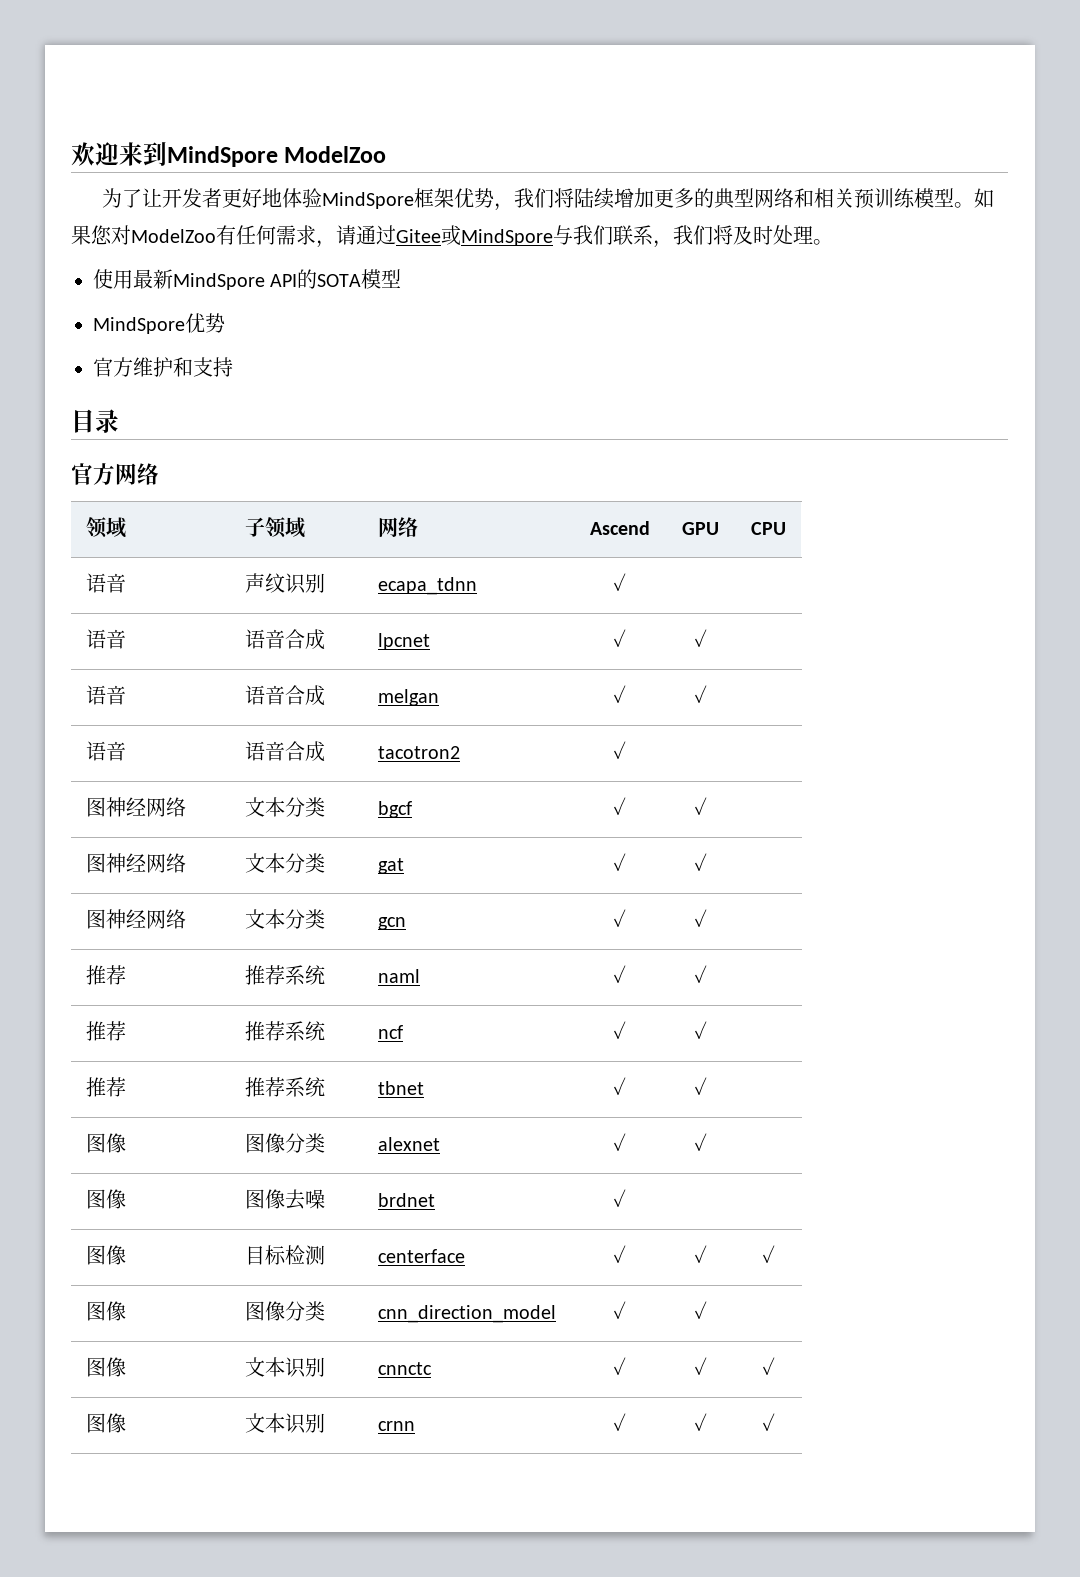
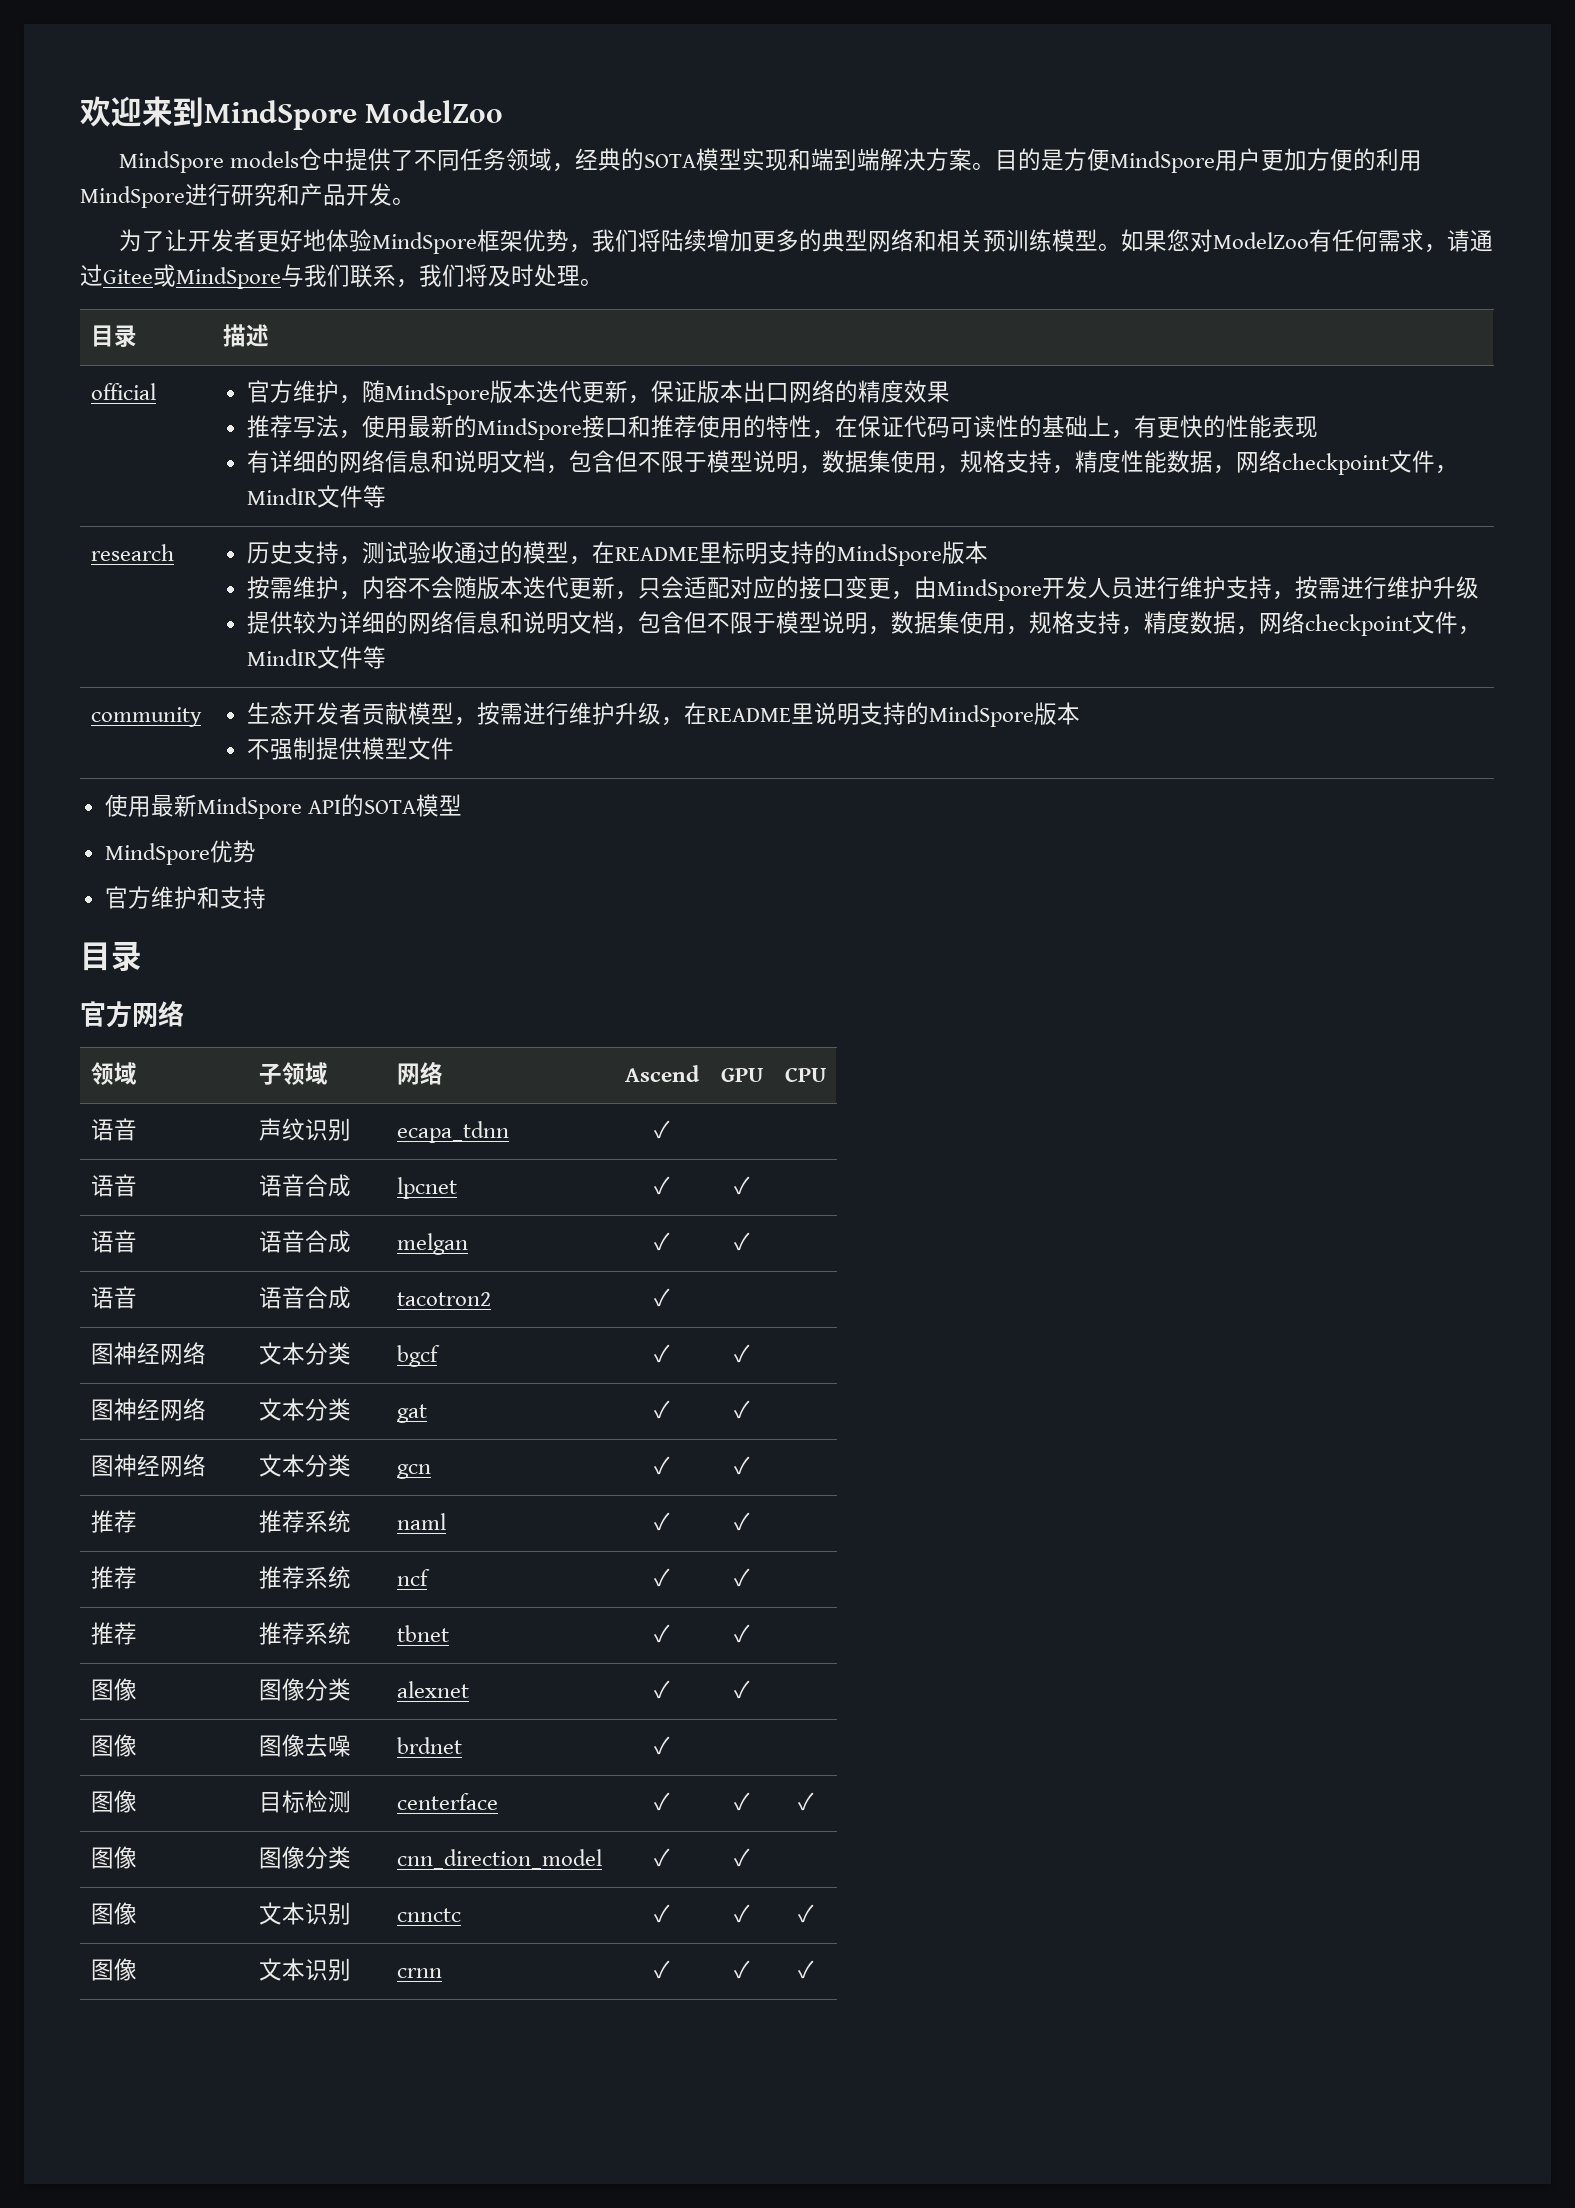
(387, 154) none -> [119,148,1423,173] [80,183,415,208] // MindSpore models仓中提供了不同任务领域，经典的SOTA模型实现和端到端解决方案。目的是方便MindSpore用户更加方便的利用MindSpore进行研究和产品开发。
(833, 242) none -> [90,325,137,348] [222,324,269,347] [90,383,156,400] [247,380,951,405] [247,415,1319,440] [247,450,1459,475] [247,485,387,508] [90,544,174,561] [247,541,989,566] [247,576,1480,601] [247,611,1482,636] [247,646,387,669] [90,707,202,727] [247,702,1081,727] [247,737,455,760] // 目录 | 描述 // official | 官方维护，随MindSpore版本迭代更新，保证版本出口网络的精度效果 // 推荐写法，使用最新的MindSpore接口和推荐使用的特性，在保证代码可读性的基础上，有更快的性能表现 // 有详细的网络信息和说明文档，包含但不限于模型说明，数据集使用，规格支持，精度性能数据，网络checkpoint文件，MindIR文件等 // research | 历史支持，测试验收通过的模型，在README里标明支持的MindSpore版本 // 按需维护，内容不会随版本迭代更新，只会适配对应的接口变更，由MindSpore开发人员进行维护支持，按需进行维护升级 // 提供较为详细的网络信息和说明文档，包含但不限于模型说明，数据集使用，规格支持，精度数据，网络checkpoint文件，MindIR文件等 // community | 生态开发者贡献模型，按需进行维护升级，在README里说明支持的MindSpore版本 // 不强制提供模型文件

